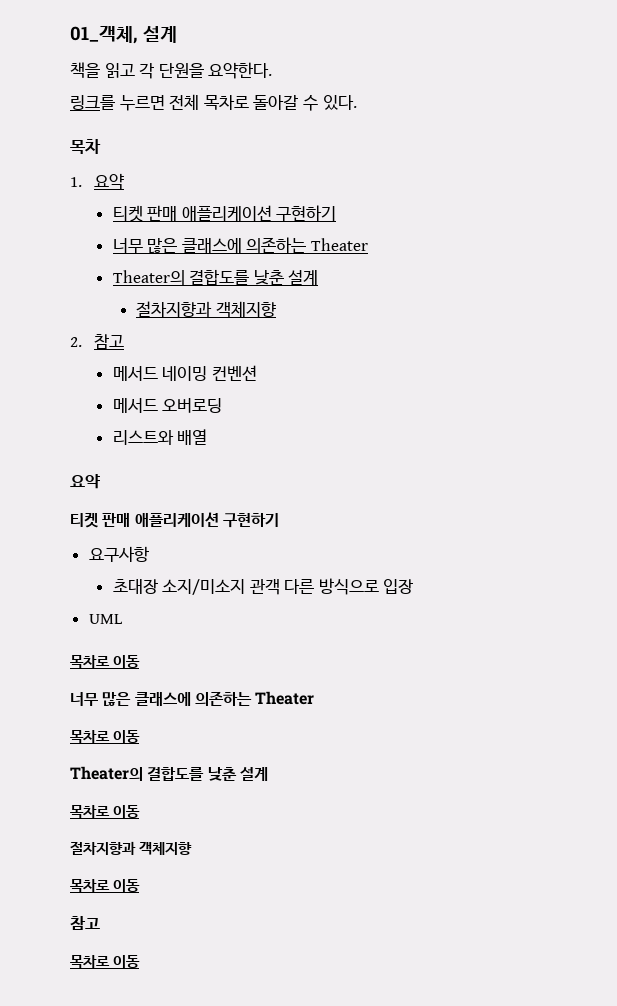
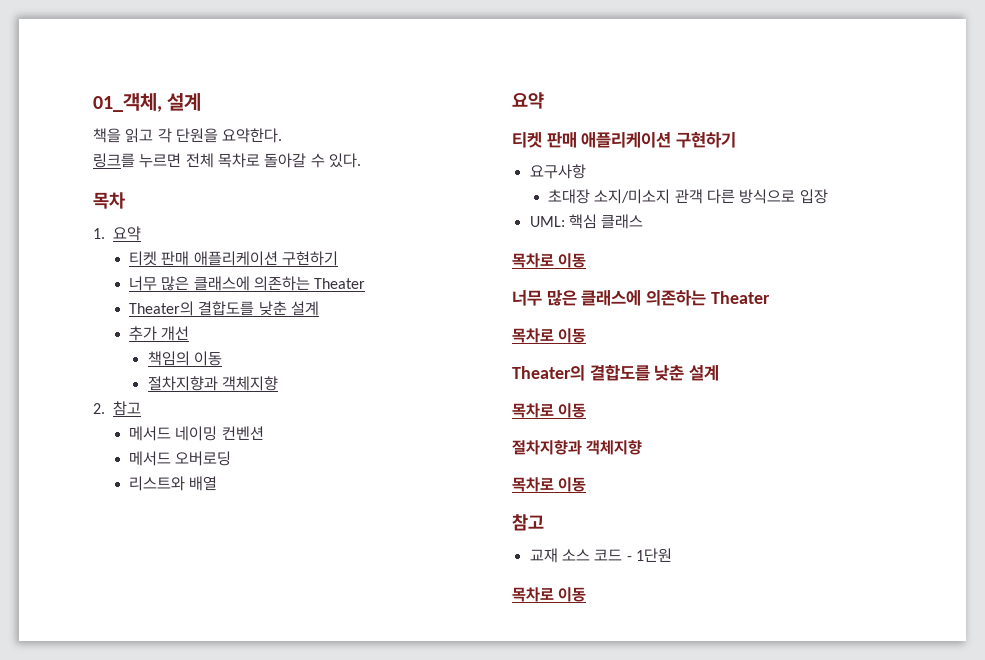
(319, 277) none -> [129,326,190,341] [147,351,222,366] // 추가 개선 // 책임의 이동
[88,614,123,624] UML -> [529,214,644,229] UML: 핵심 클래스
(100, 923) none -> [529,548,672,563] // 교재 소스 코드 - 1단원

